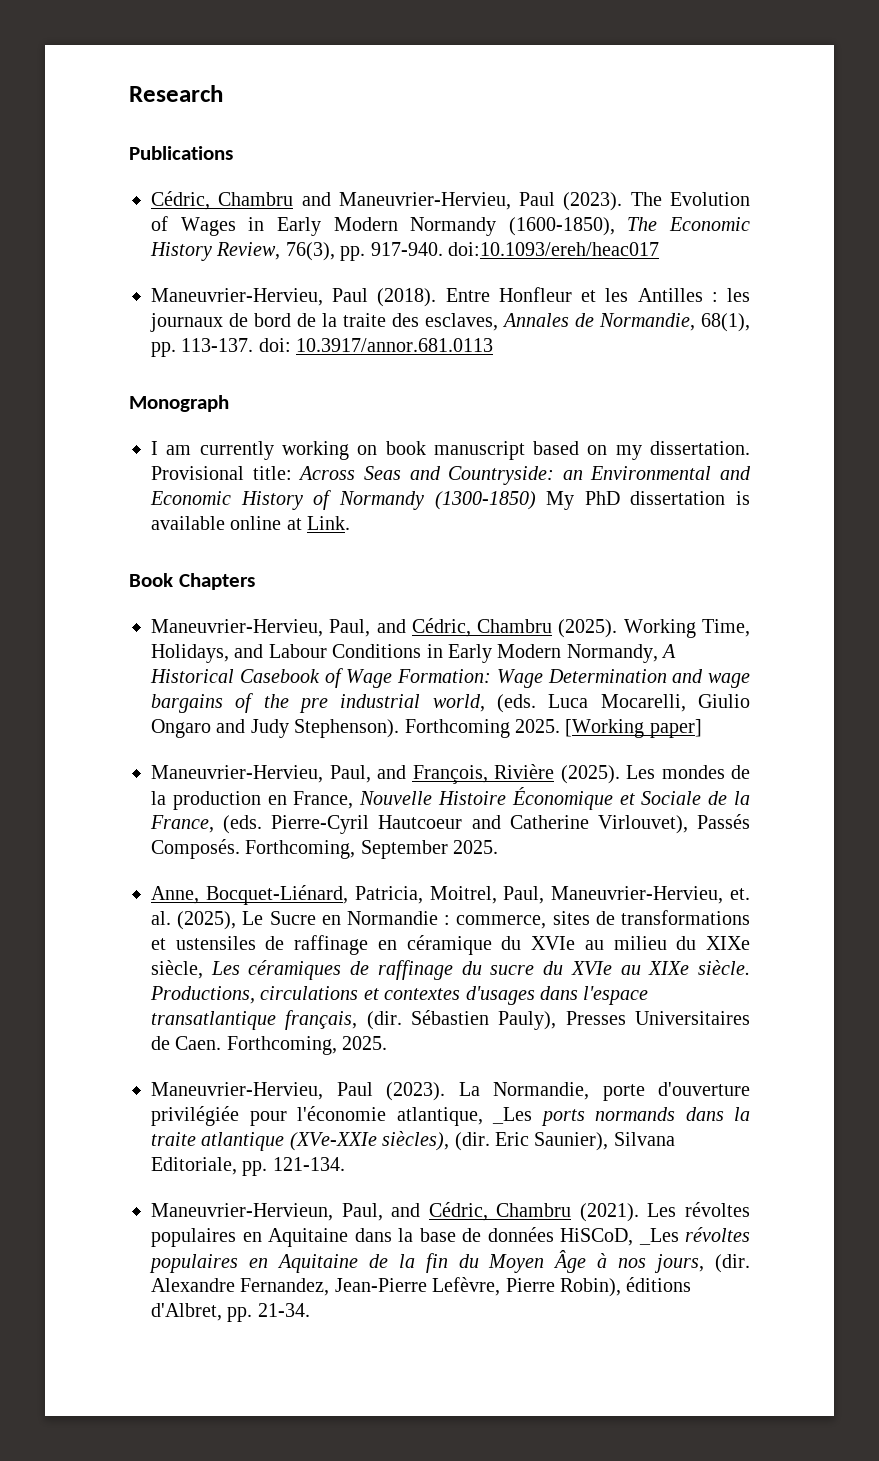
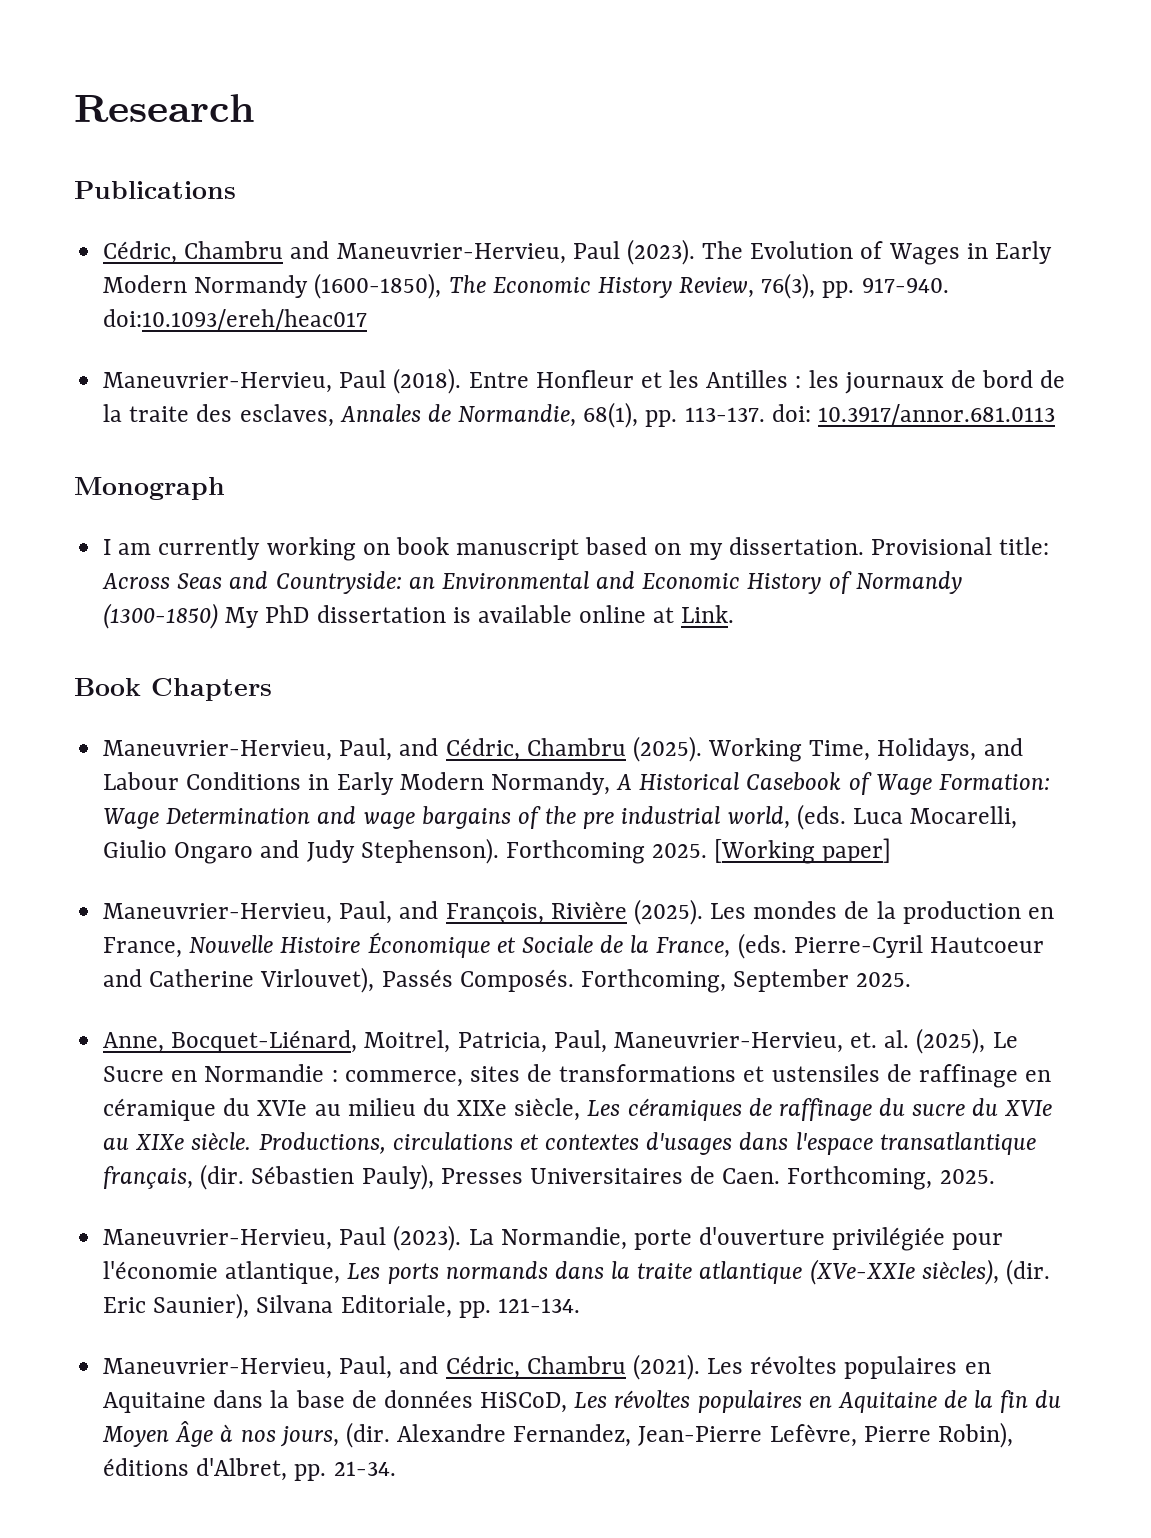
[354,886,497,904] Patricia, Moitrel, -> [364,1030,547,1053] Moitrel, Patricia,
[492,1107,532,1124] _Les -> [347,1263,381,1279] Les
[151,1203,333,1221] Maneuvrier-Hervieun, -> [103,1358,333,1379] Maneuvrier-Hervieu,
[638,1228,679,1245] _Les -> [574,1392,608,1408] Les

